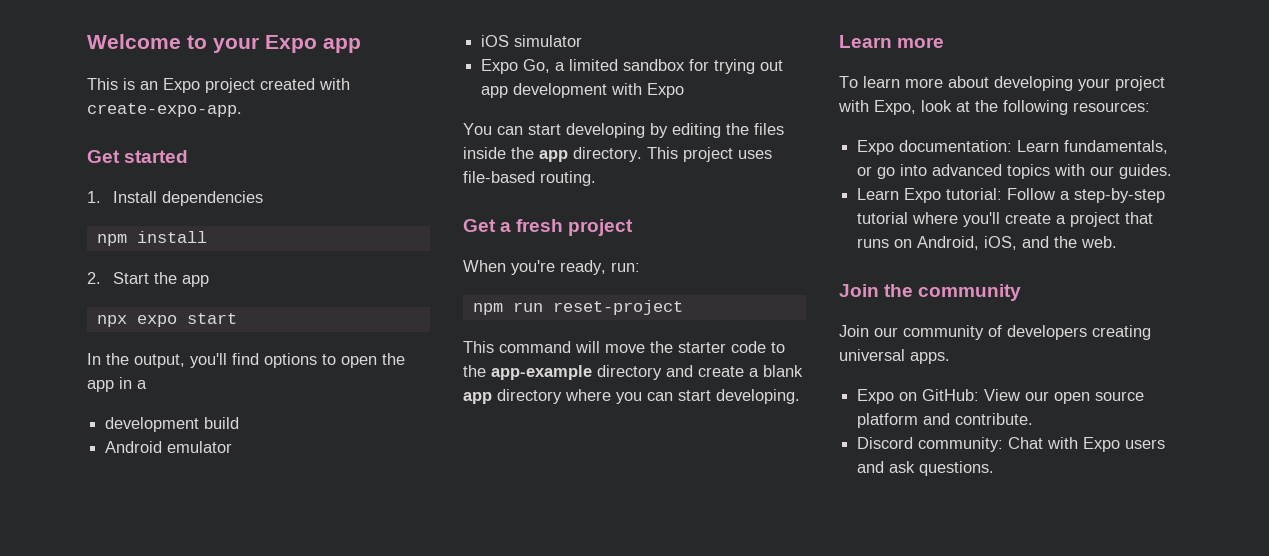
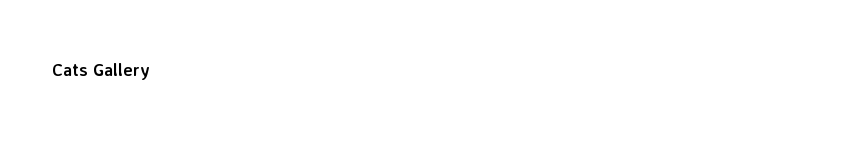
[87,34,361,53] [87,78,350,93] [87,103,242,117] [87,150,189,163] [87,191,263,206] [96,231,207,246] [87,272,209,287] [96,313,237,327] [87,353,405,368] [87,377,147,392] [105,417,240,432] [105,441,233,453] [481,35,583,47] [481,59,784,74] [481,83,685,98] [463,123,784,138] [463,147,772,162] [463,171,596,186] [463,219,634,236] [463,260,640,275] [472,300,683,315] [463,341,785,353] [463,365,803,380] [463,389,800,404] [839,35,945,48] [839,76,1165,91] [838,100,1150,115] [857,140,1169,155] [857,164,1173,179] [857,188,1166,203] [857,212,1154,227] [857,236,1118,250] [839,284,1022,301] [839,325,1151,340] [839,349,950,364] [857,389,1145,404] [857,413,1034,428] [857,437,1166,452] [857,461,995,476] Welcome to your Expo app // This is an Expo project created with create-expo-app. // Get started // 1. Install dependencies // npm install // 2. Start the app // npx expo start // In the output, you'll find options to open the app in a // development build // Android emulator // iOS simulator // Expo Go, a limited sandbox for trying out app development with Expo // You can start developing by editing the files inside the app directory. This project uses file-based routing. // Get a fresh project // When you're ready, run: // npm run reset-project // This command will move the starter code to the app-example directory and create a blank app directory where you can start developing. // Learn more // To learn more about developing your project with Expo, look at the following resources: // Expo documentation: Learn fundamentals, or go into advanced topics with our guides. // Learn Expo tutorial: Follow a step-by-step tutorial where you'll create a project that runs on Android, iOS, and the web. // Join the community // Join our community of developers creating universal apps. // Expo on GitHub: View our open source platform and contribute. // Discord community: Chat with Expo users and ask questions. -> [52,63,150,80] Cats Gallery

